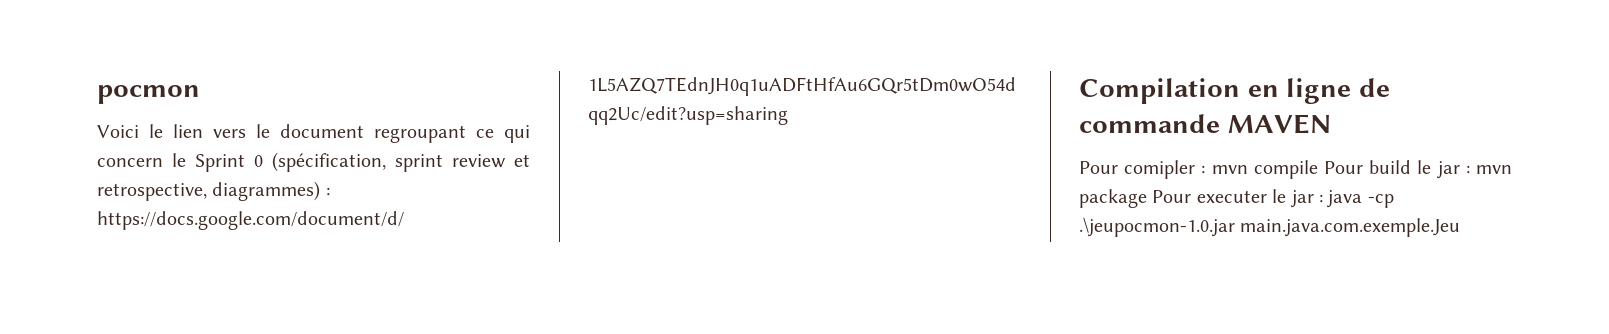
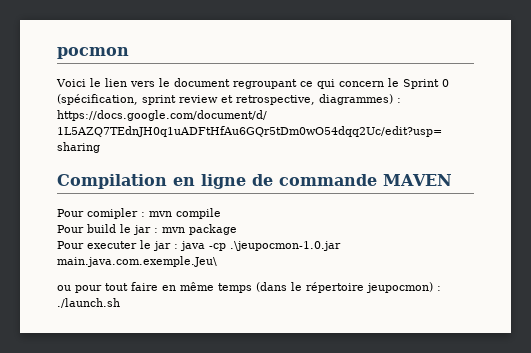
(1318, 169) none -> (221, 213) //
(1147, 198) none -> (237, 229) //
[1240,218,1461,237] main.java.com.exemple.Jeu -> [57,256,217,267] [57,282,441,293] [57,298,120,308] main.java.com.exemple.Jeu\ // ou pour tout faire en même temps (dans le répertoire jeupocmon) : ./launch.sh

